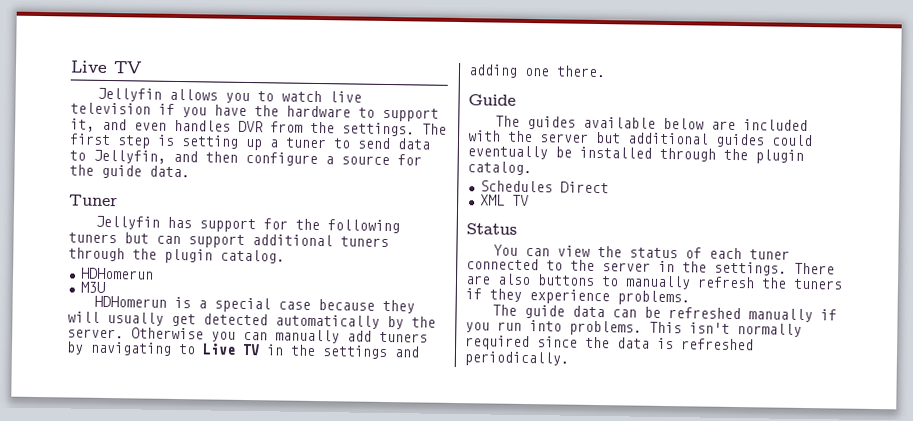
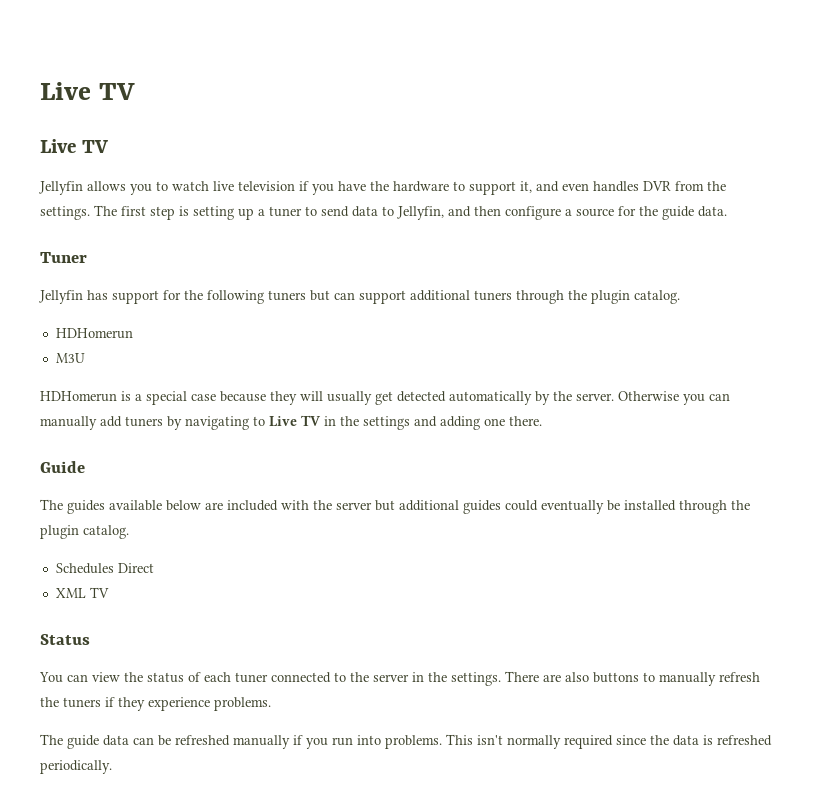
[70,60,142,74] Live TV -> [40,82,136,100] [40,139,108,153] Live TV // Live TV

